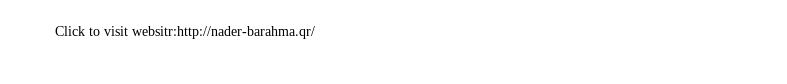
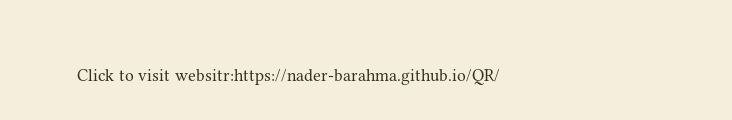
[132,26,315,39] websitr:http://nader-barahma.qr/ -> [175,69,501,85] websitr:https://nader-barahma.github.io/QR/

